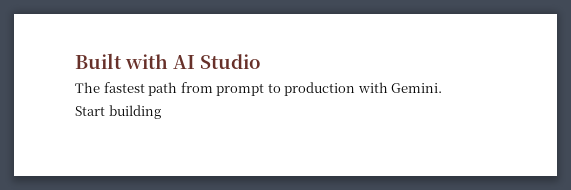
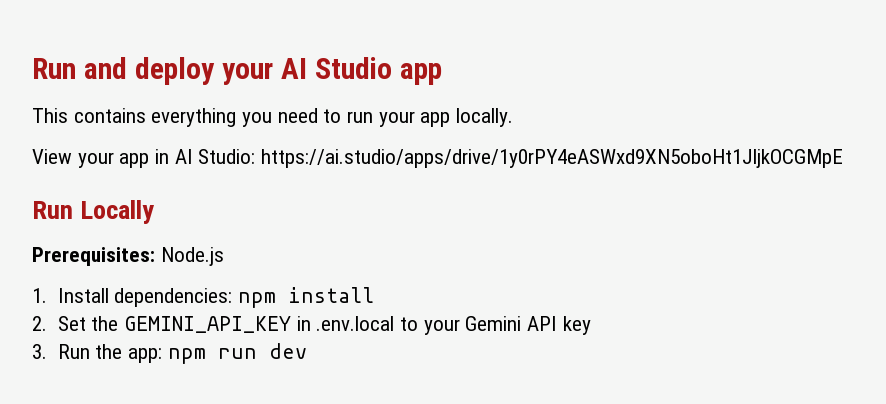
[75,53,261,69] [75,82,443,96] [75,105,161,119] Built with AI Studio // The fastest path from prompt to production with Gemini. // Start building -> [32,57,442,85] [32,108,514,127] [32,149,844,168] [32,200,155,224] [32,247,224,266] [32,287,374,308] [32,316,591,335] [32,343,307,364] Run and deploy your AI Studio app // This contains everything you need to run your app locally. // View your app in AI Studio: https://ai.studio/apps/drive/1y0rPY4eASWxd9XN5oboHt1JljkOCGMpE // Run Locally // Prerequisites: Node.js // 1. Install dependencies: npm install // 2. Set the GEMINI_API_KEY in .env.local to your Gemini API key // 3. Run the app: npm run dev

